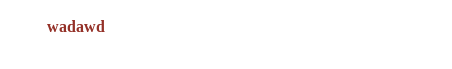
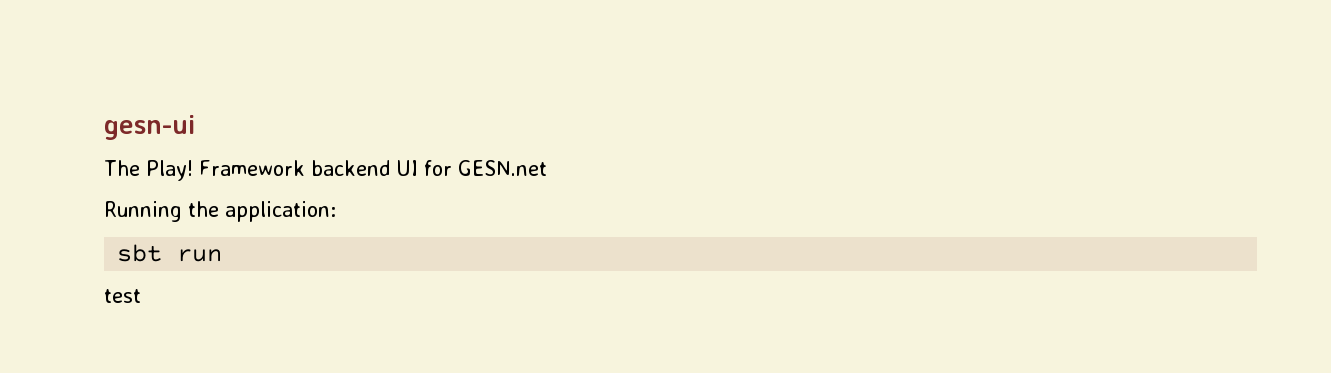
[47,20,105,32] wadawd -> [104,115,195,140] [104,160,547,181] [104,201,336,222] [117,244,223,262] [104,289,141,303] gesn-ui // The Play! Framework backend UI for GESN.net // Running the application: // sbt run // test

